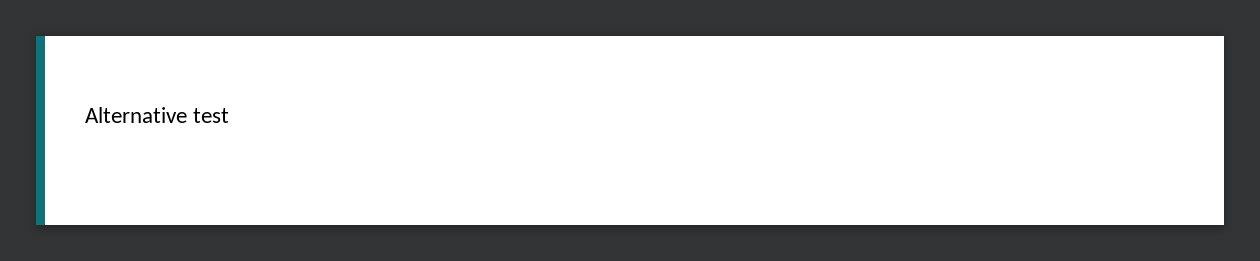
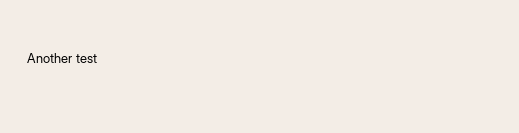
[85,107,187,123] Alternative -> [27,53,72,63] Another

